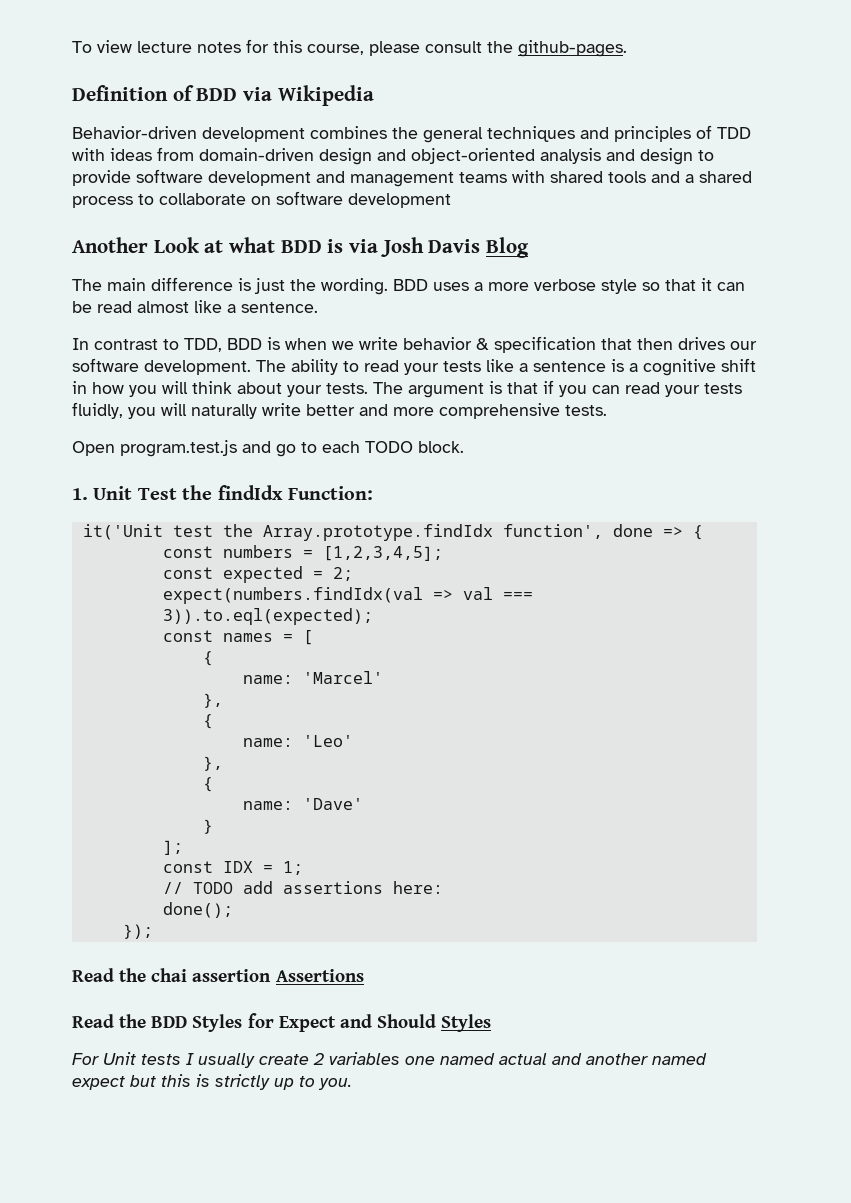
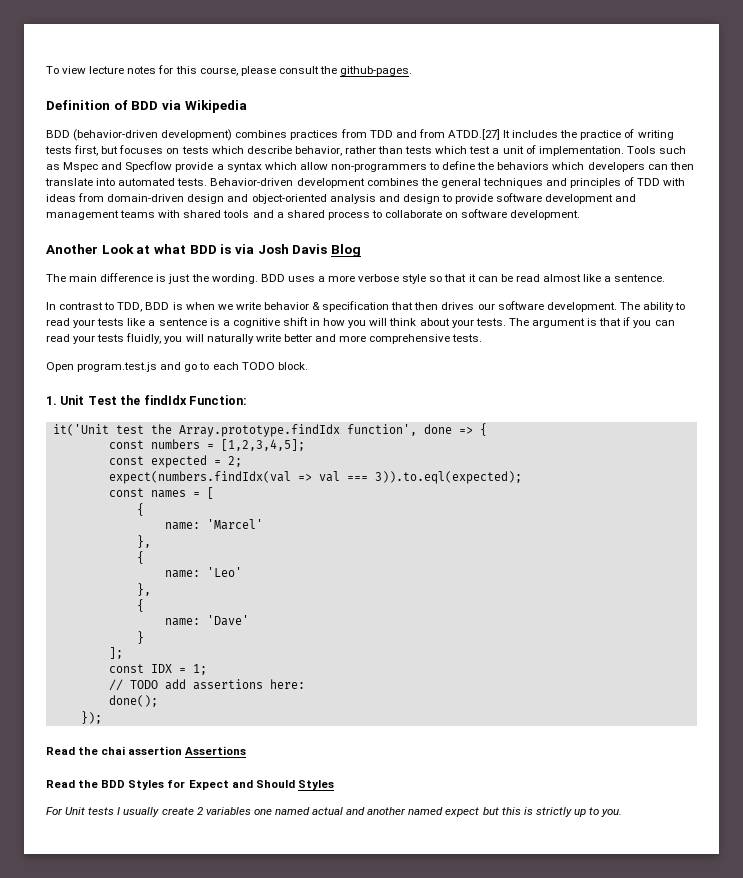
(374, 95) none -> [46,129,674,141] [45,145,686,156] [46,161,694,172] [45,178,208,186] BDD (behavior-driven development) combines practices from TDD and from ATDD.[27] It includes the practice of writing tests first, but focuses on tests which describe behavior, rather than tests which test a unit of implementation. Tools such as Mspec and Specflow provide a syntax which allow non-programmers to define the behaviors which developers can then translate into automated tests.
[348,193,451,208] development -> [510,210,581,220] development.

